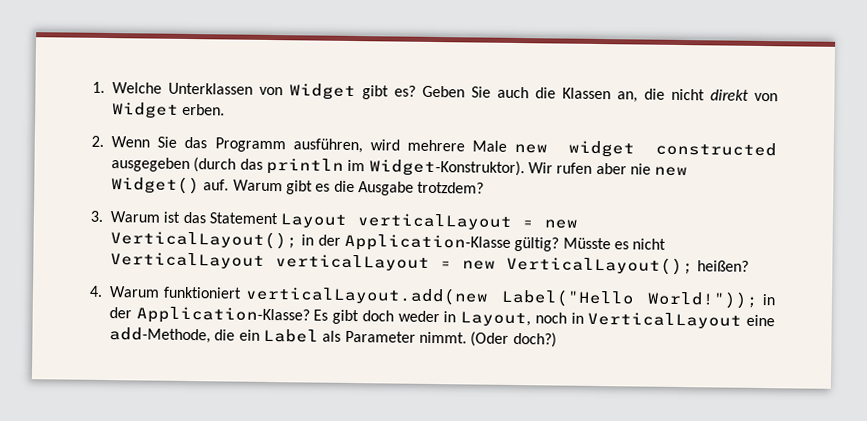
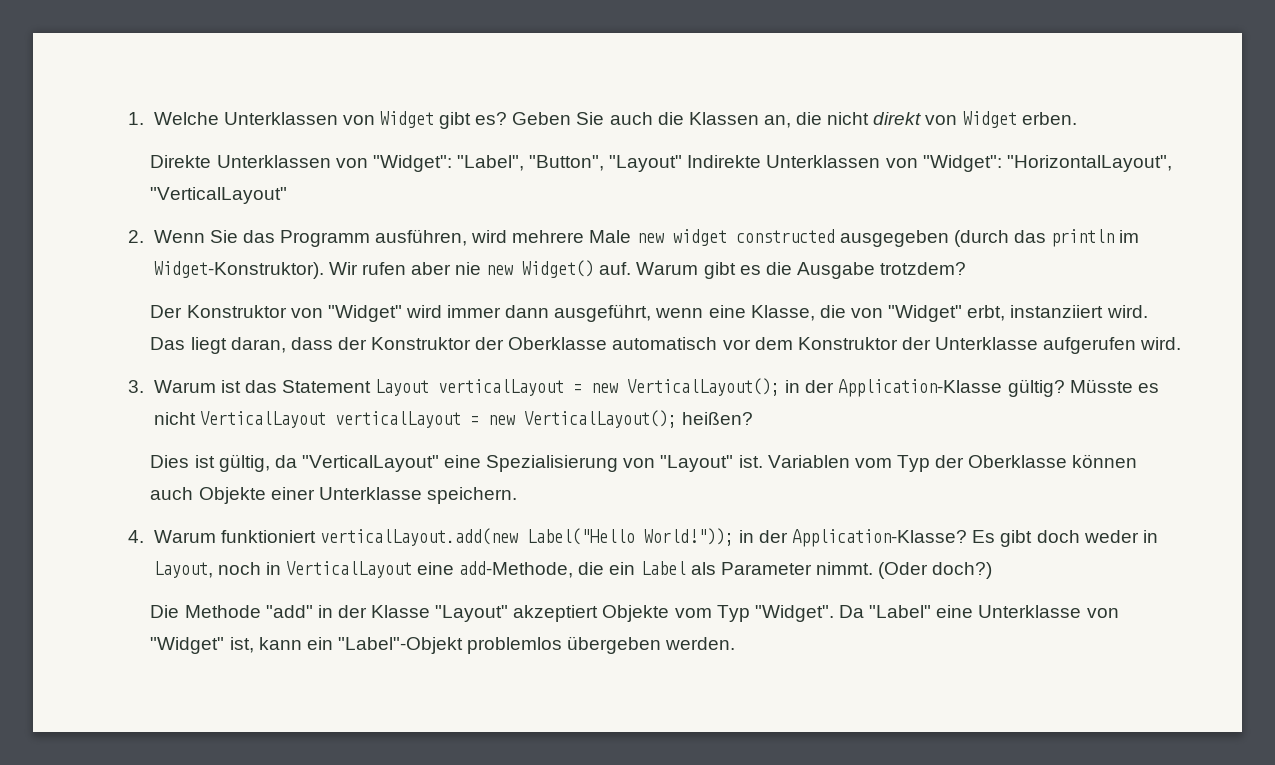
(226, 109) none -> [150,155,1172,172] [150,187,288,204] // Direkte Unterklassen von "Widget": "Label", "Button", "Layout" Indirekte Unterklassen von "Widget": "HorizontalLayout", "VerticalLayout"
(485, 187) none -> [150,304,1148,322] [150,337,1182,354] // Der Konstruktor von "Widget" wird immer dann ausgeführt, wenn eine Klasse, die von "Widget" erbt, instanziiert wird. Das liegt daran, dass der Konstruktor der Oberklasse automatisch vor dem Konstruktor der Unterklasse aufgerufen wird.
(750, 266) none -> [150,454,1138,472] [150,487,517,504] // Dies ist gültig, da "VerticalLayout" eine Spezialisierung von "Layout" ist. Variablen vom Typ der Oberklasse können auch Objekte einer Unterklasse speichern.
(557, 339) none -> [150,605,1119,622] [150,636,736,654] // Die Methode "add" in der Klasse "Layout" akzeptiert Objekte vom Typ "Widget". Da "Label" eine Unterklasse von "Widget" ist, kann ein "Label"-Objekt problemlos übergeben werden.

